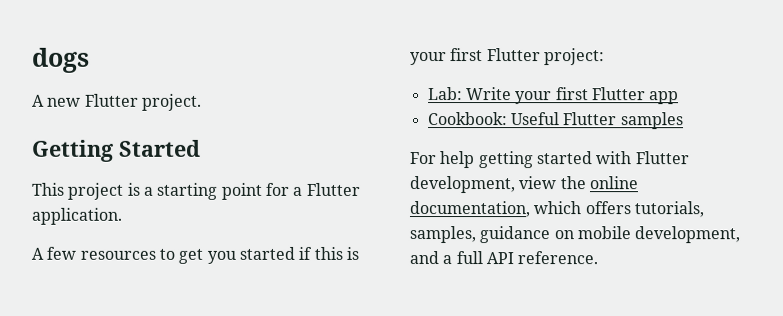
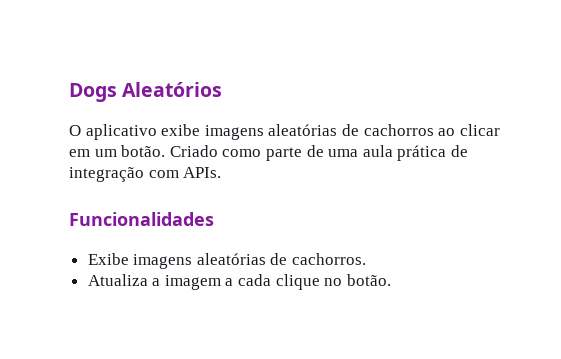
[32,47,90,73] [32,93,202,111] [31,139,201,162] [31,182,360,200] [31,207,122,225] [31,246,359,264] [410,48,605,66] [427,87,680,105] [427,112,684,130] [409,151,690,169] [409,176,638,194] [409,201,704,218] [409,226,741,244] [409,251,599,265] dogs // A new Flutter project. // Getting Started // This project is a starting point for a Flutter application. // A few resources to get you started if this is your first Flutter project: // Lab: Write your first Flutter app // Cookbook: Useful Flutter samples // For help getting started with Flutter development, view the online documentation, which offers tutorials, samples, guidance on mobile development, and a full API reference. -> [69,82,223,102] [69,124,500,140] [69,145,468,161] [69,167,222,182] [69,212,214,226] [87,253,367,269] [87,274,391,290] Dogs Aleatórios // O aplicativo exibe imagens aleatórias de cachorros ao clicar em um botão. Criado como parte de uma aula prática de integração com APIs. // Funcionalidades // Exibe imagens aleatórias de cachorros. // Atualiza a imagem a cada clique no botão.

